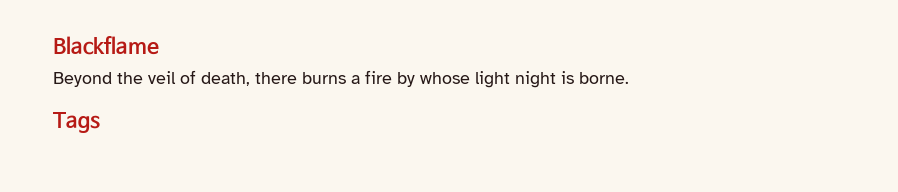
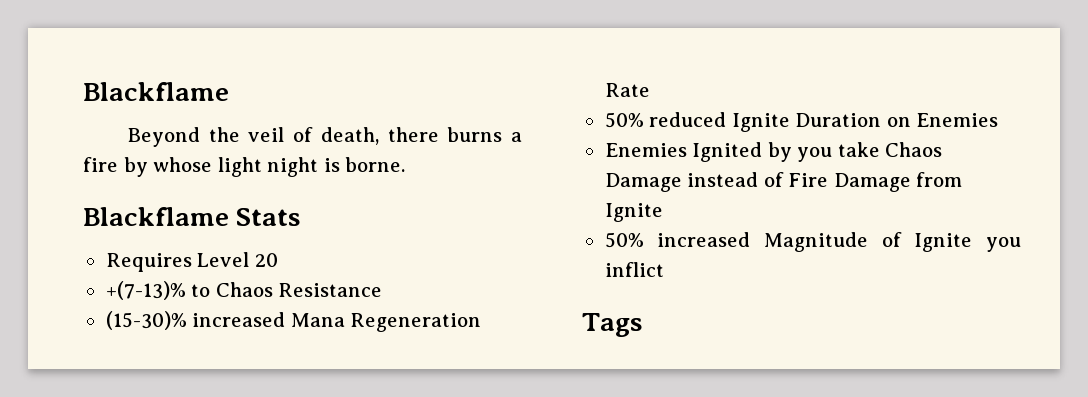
(629, 78) none -> [83,207,301,226] [105,252,278,272] [105,281,383,300] [105,311,482,332] [604,83,650,97] [604,112,999,132] [604,142,943,162] [604,172,963,192] [604,203,663,222] [604,232,1021,252] [604,262,664,277] // Blackflame Stats // Requires Level 20 // +(7-13)% to Chaos Resistance // (15-30)% increased Mana Regeneration Rate // 50% reduced Ignite Duration on Enemies // Enemies Ignited by you take Chaos Damage instead of Fire Damage from Ignite // 50% increased Magnitude of Ignite you inflict

